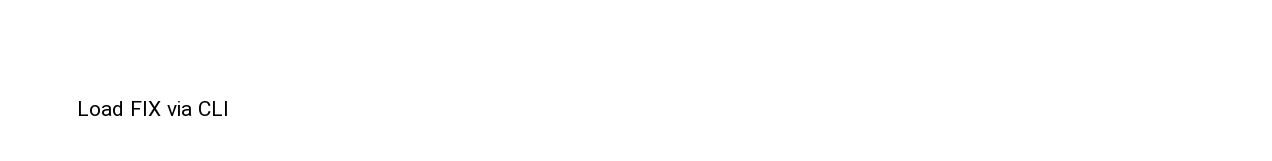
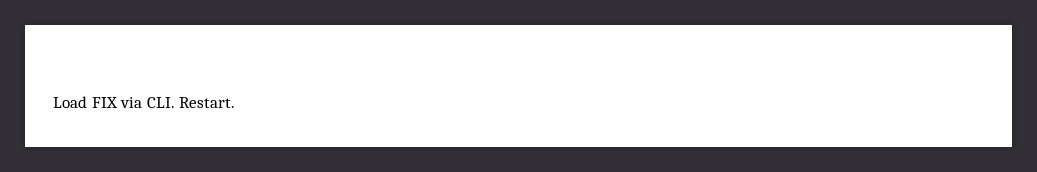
[198,101,229,116] CLI -> [146,97,236,108] CLI. Restart.

